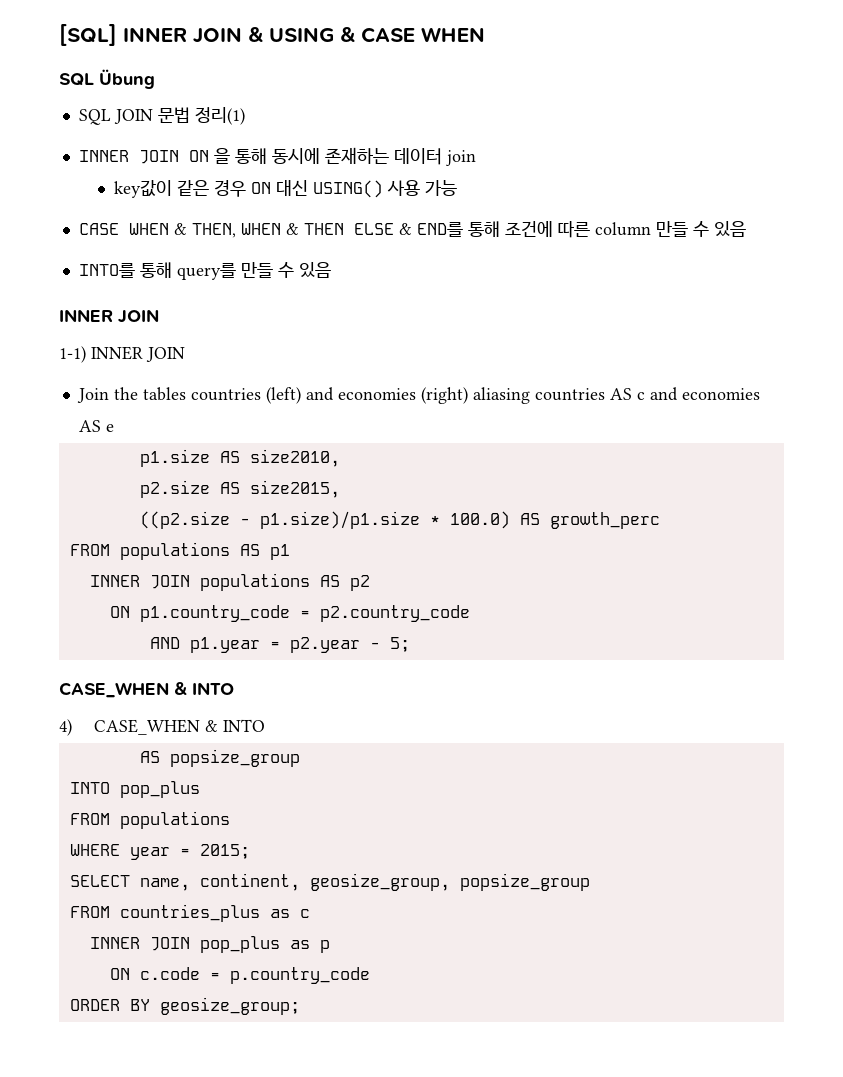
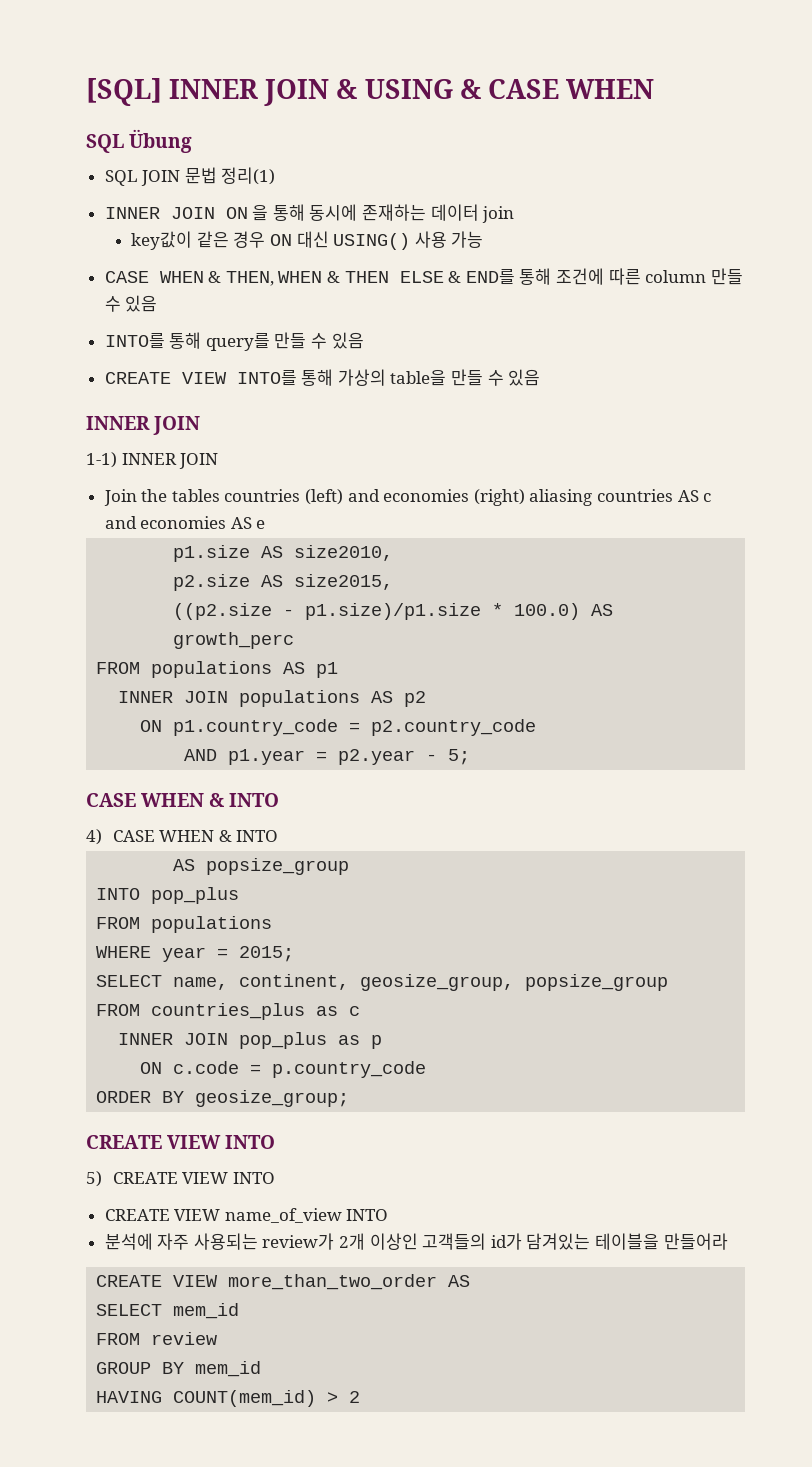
(331, 270) none -> [104,369,541,386] // CREATE VIEW INTO를 통해 가상의 table을 만들 수 있음
[59,682,169,698] CASE_WHEN -> [86,793,205,807] CASE WHEN
[93,719,200,735] CASE_WHEN -> [112,830,215,842] CASE WHEN
(300, 1006) none -> [86,1135,276,1149] [86,1171,275,1187] [104,1208,389,1223] [104,1233,728,1250] [96,1274,471,1290] [96,1303,240,1319] [96,1332,218,1345] [96,1361,262,1377] [96,1390,361,1407] // CREATE VIEW INTO // 5) CREATE VIEW INTO // CREATE VIEW name_of_view INTO // 분석에 자주 사용되는 review가 2개 이상인 고객들의 id가 담겨있는 테이블을 만들어라 // CREATE VIEW more_than_two_order AS // SELECT mem_id // FROM review // GROUP BY mem_id // HAVING COUNT(mem_id) > 2

